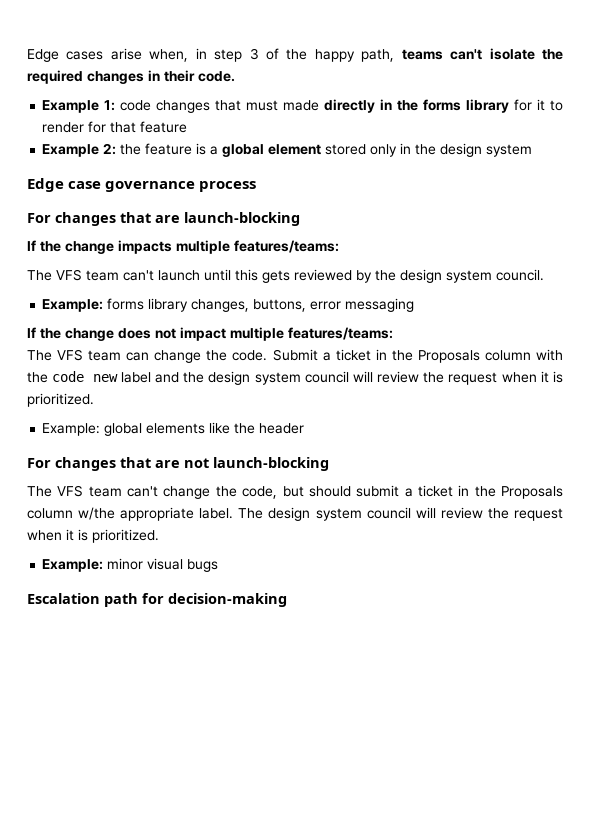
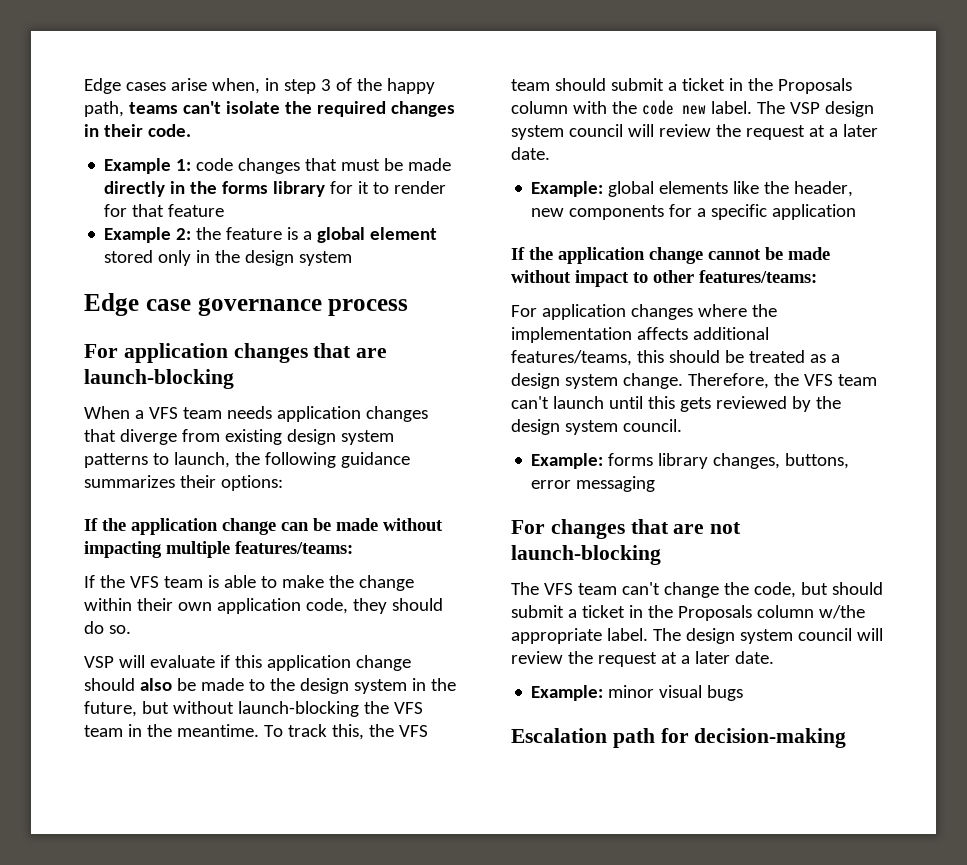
(279, 105) none -> [384,158,404,171] be
(51, 218) none -> [123,343,228,363] application
[27,240,339,254] [27,270,52,281] If the change impacts multiple features/teams: // The -> [84,406,428,422] [84,429,394,445] [84,452,410,468] [84,475,283,491] [84,518,443,535] [84,541,353,558] [84,575,414,591] [84,598,443,614] [84,621,131,634] [84,655,411,671] [84,678,456,694] [84,701,423,717] [84,724,428,740] [511,78,852,94] [511,100,874,117] [511,124,878,140] [511,147,550,160] [531,181,854,197] [531,204,857,220] [511,247,830,264] [511,270,817,287] [511,304,777,320] [511,327,769,343] [511,350,840,366] [511,373,799,389] When a VFS team needs application changes that diverge from existing design system patterns to launch, the following guidance summarizes their options: // If the application change can be made without impacting multiple features/teams: // If the VFS team is able to make the change within their own application code, they should do so. // VSP will evaluate if this application change should also be made to the design system in the future, but without launch-blocking the VFS team in the meantime. To track this, the VFS team should submit a ticket in the Proposals column with the code new label. The VSP design system council will review the request at a later date. // Example: global elements like the header, new components for a specific application // If the application change cannot be made without impact to other features/teams: // For application changes where the implementation affects additional features/teams, this should be treated as a design system change. Therefore, the
[27,327,393,341] [27,349,563,363] [27,371,563,385] [27,393,94,407] [42,422,305,436] // If the change does not impact multiple features/teams: // The VFS team can change the code. Submit a ticket in the Proposals column with the code new label and the design system council will review the request when it is prioritized. // Example: global elements like the header -> (656, 484) none
[27,529,159,543] when it is prioritized. -> [660,651,774,664] at a later date.

